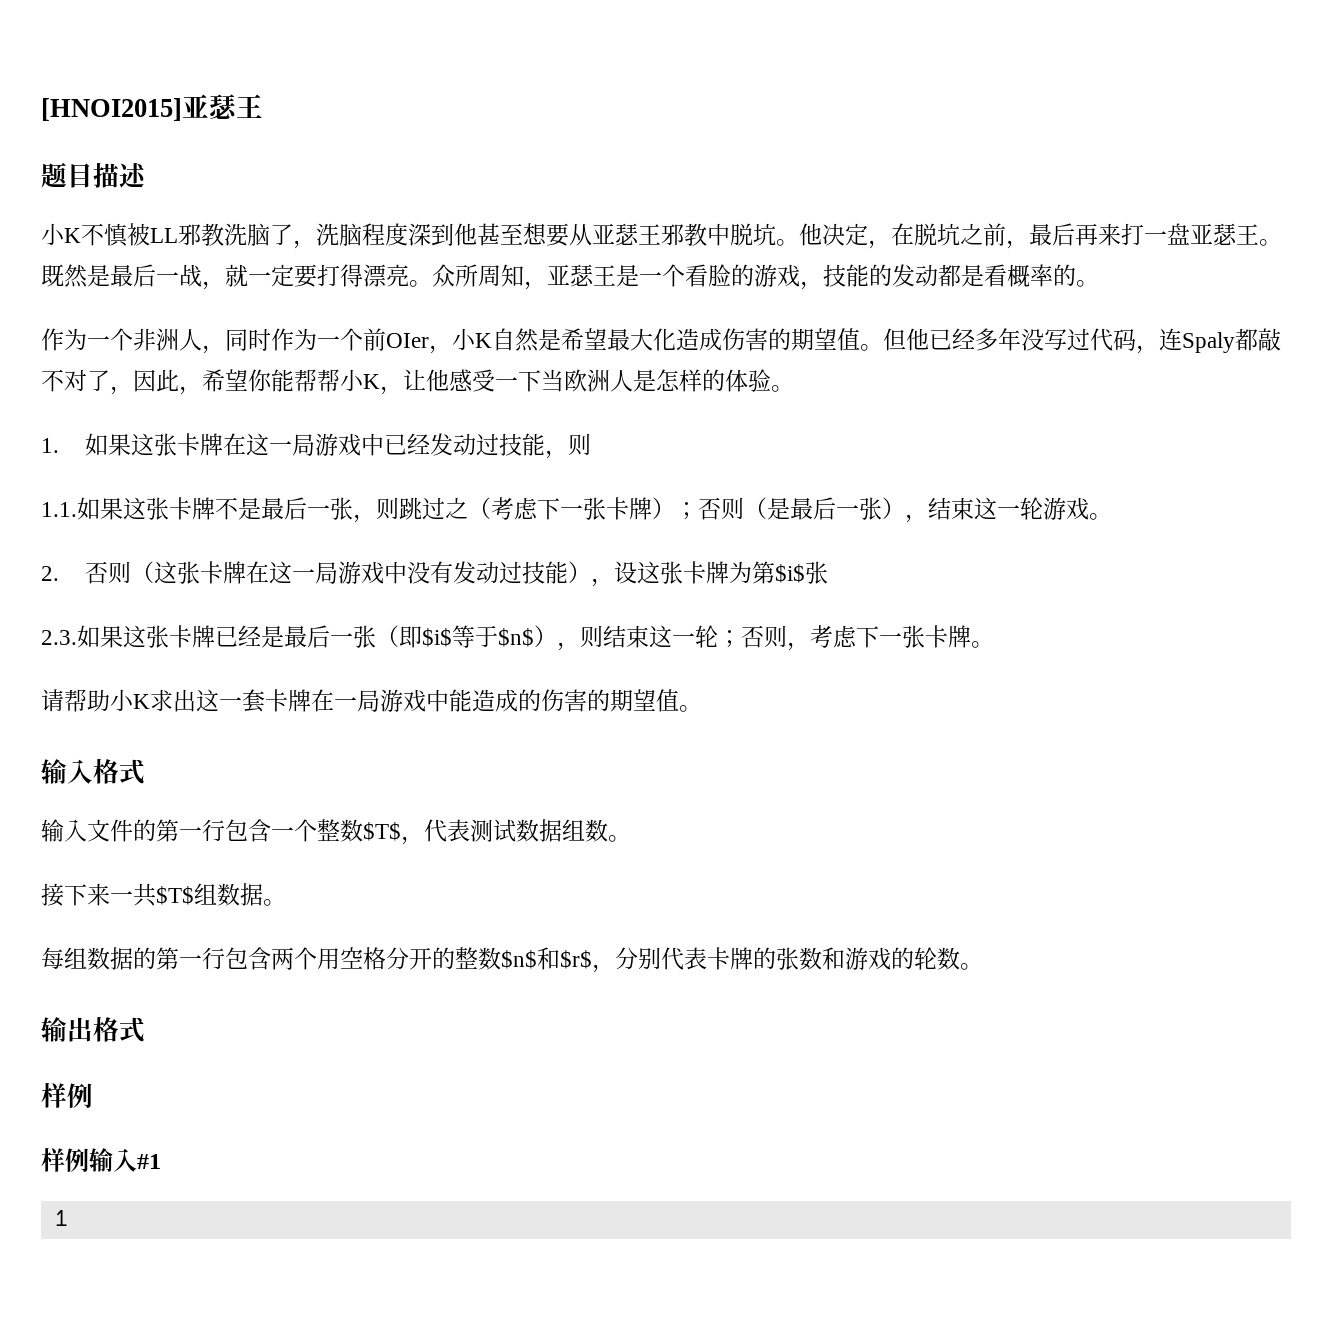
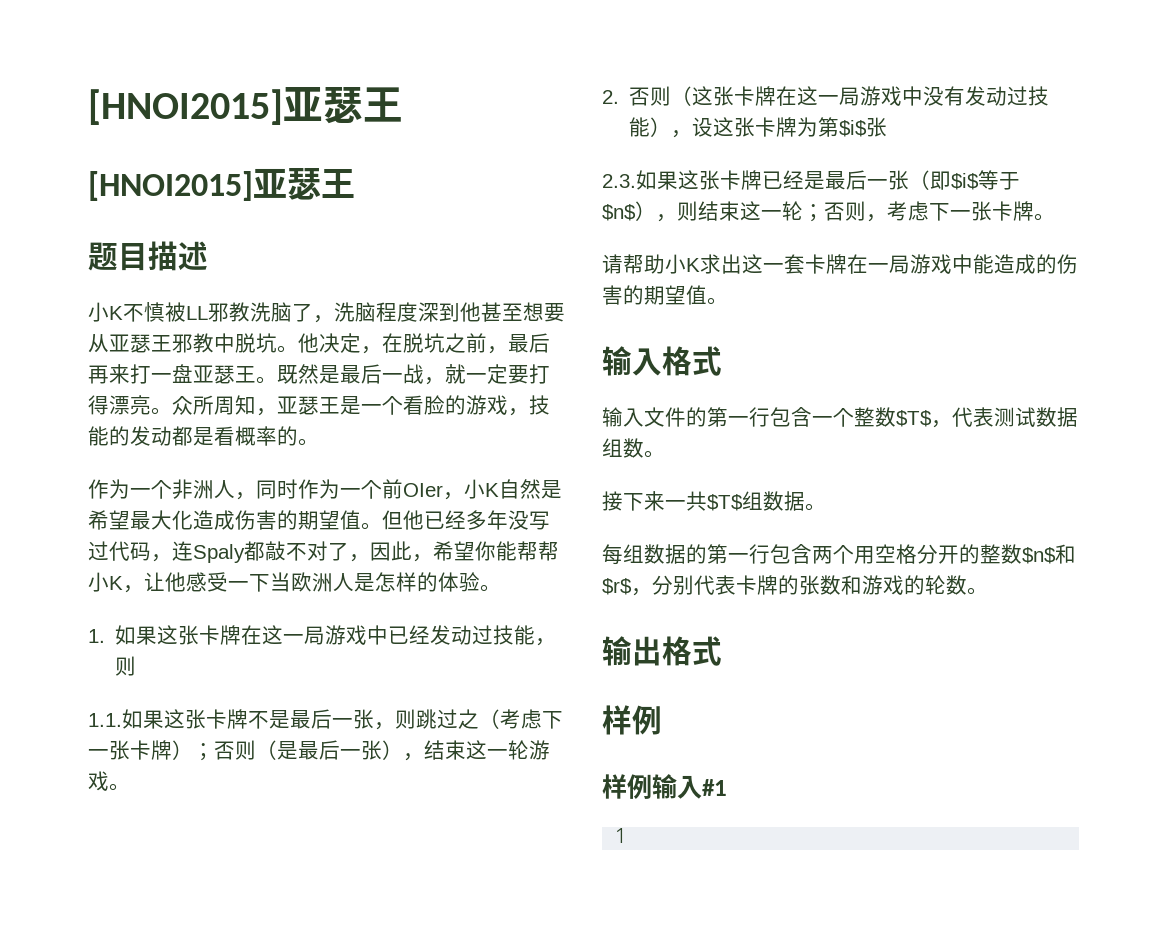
[41,94,263,121] [HNOI2015]亚瑟王 -> [88,87,403,125] [88,168,355,201] [HNOI2015]亚瑟王 // [HNOI2015]亚瑟王

